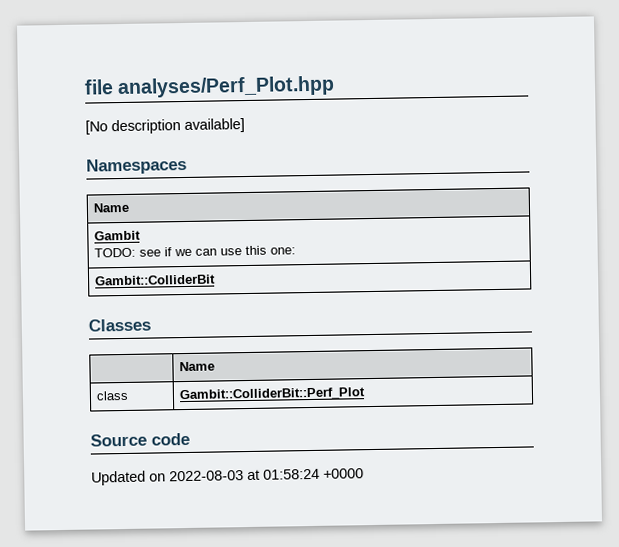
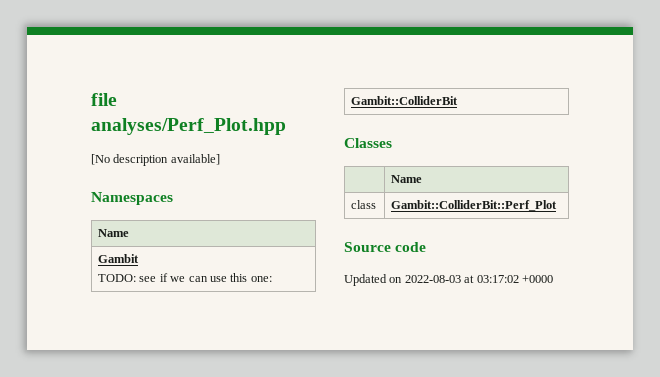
[263,468,320,480] 01:58:24 -> [476,275,519,283] 03:17:02

